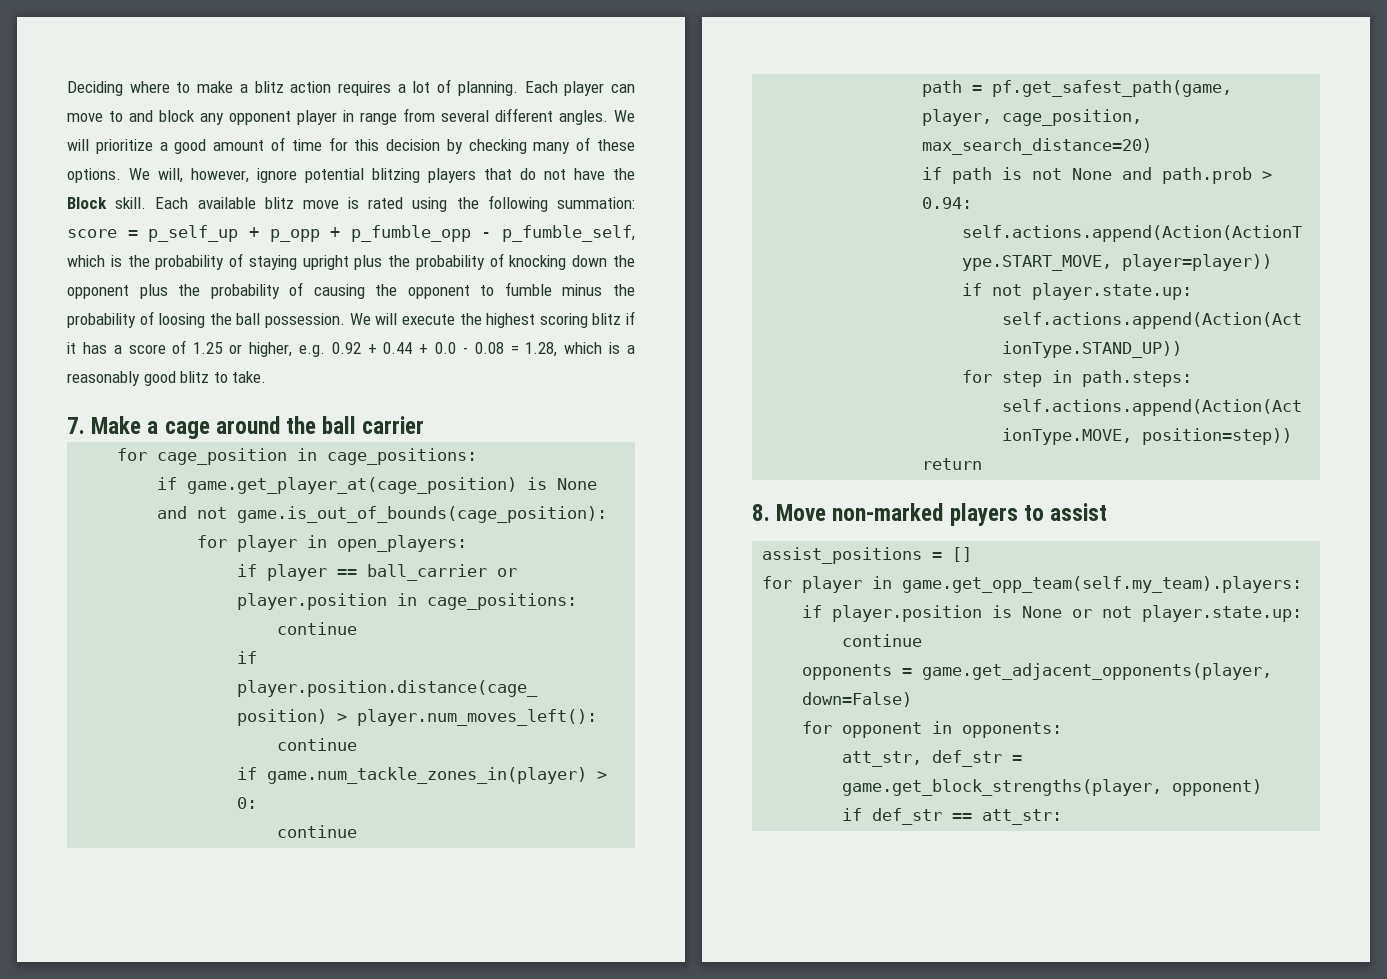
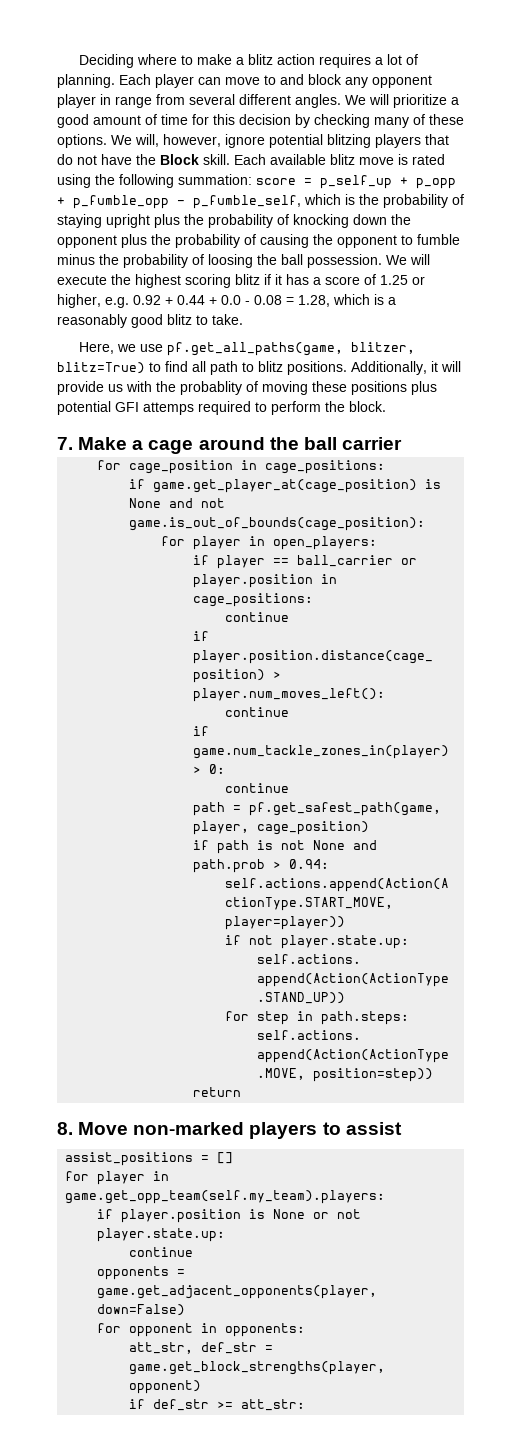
(267, 377) none -> [78,342,415,356] [57,361,461,375] [57,381,437,395] [57,401,386,415] // Here, we use pf.get_all_paths(game, blitzer, blitz=True) to find all path to blitz positions. Additionally, it will provide us with the probablity of moving these positions plus potential GFI attemps required to perform the block.
[1002,109,1143,126] [922,138,1153,155] cage_position, max_search_distance=20) -> [257,821,370,835] cage_position)
[952,813,973,821] == -> [217,1401,234,1409] >=

